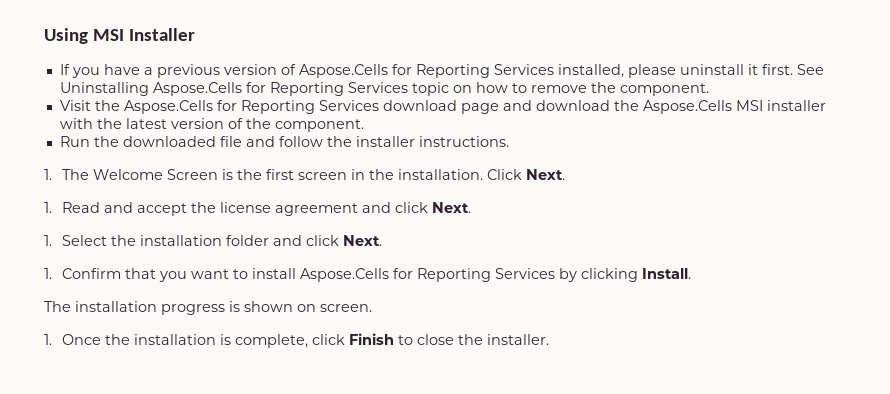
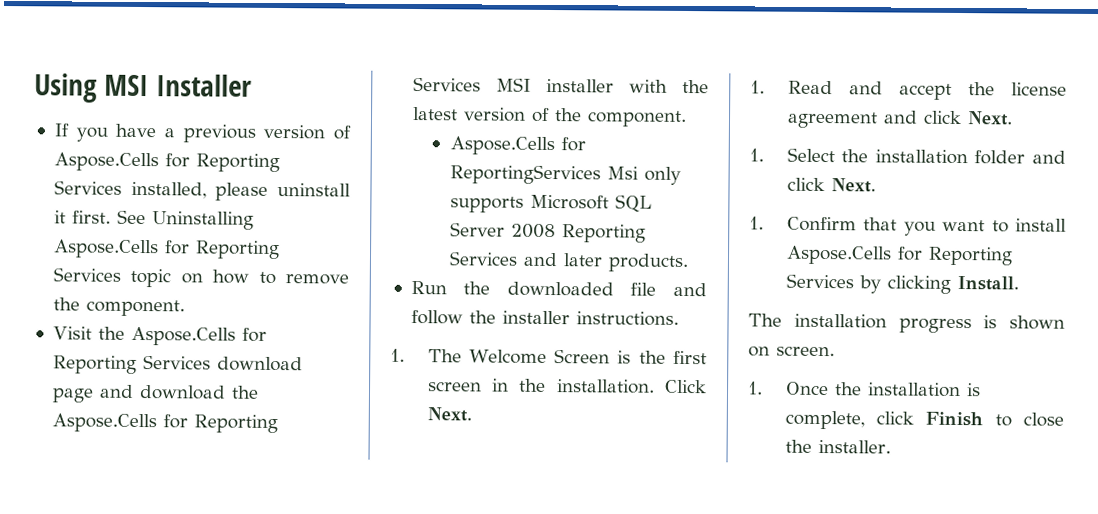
(732, 107) none -> [162,414,278,434] [412,76,481,92] for Reporting Services
(364, 125) none -> [449,136,586,156] [449,164,681,185] [449,194,652,213] [449,222,646,243] [448,251,689,273] // Aspose.Cells for ReportingServices Msi only supports Microsoft SQL Server 2008 Reporting Services and later products.

